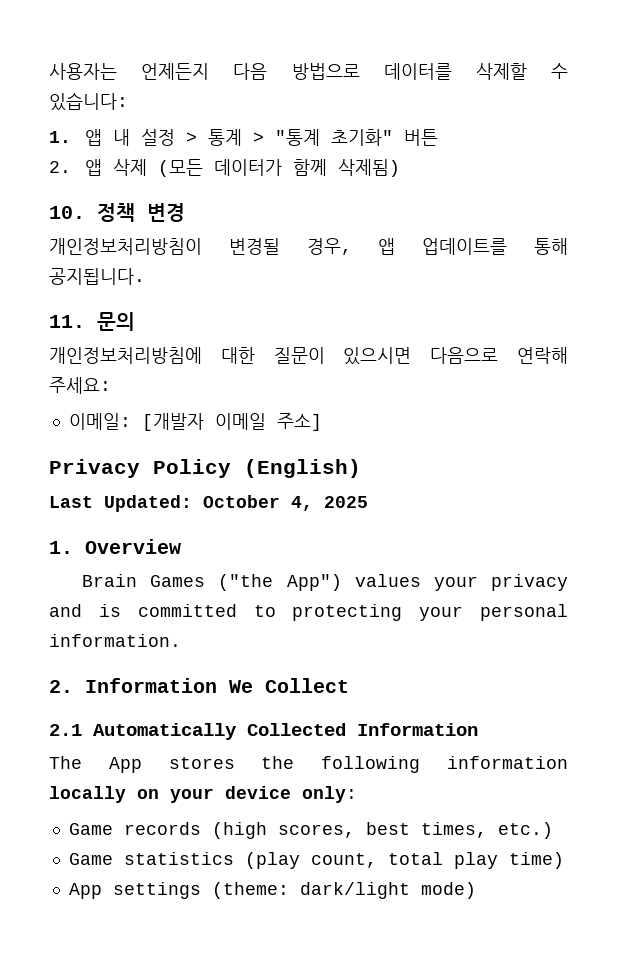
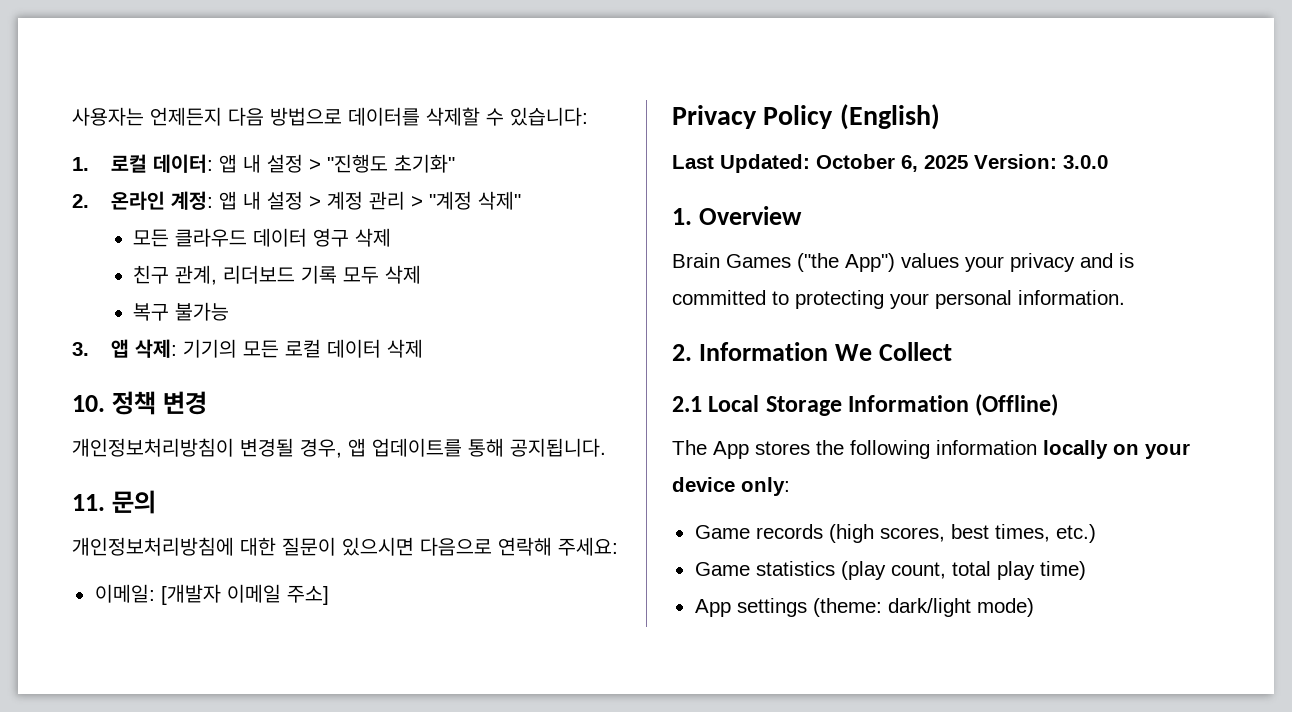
[84,129,438,146] [49,159,400,177] 앱 내 설정 > 통계 > "통계 초기화" 버튼 // 2. 앱 삭제 (모든 데이터가 함께 삭제됨) -> [110,154,455,173] [72,191,521,210] [133,228,392,247] [133,265,422,285] [133,302,230,321] [72,339,423,358] 로컬 데이터: 앱 내 설정 > "진행도 초기화" // 2. 온라인 계정: 앱 내 설정 > 계정 관리 > "계정 삭제" // 모든 클라우드 데이터 영구 삭제 // 친구 관계, 리더보드 기록 모두 삭제 // 복구 불가능 // 3. 앱 삭제: 기기의 모든 로컬 데이터 삭제
[291,496,313,511] 4, -> [901,155,918,172] 6,
(368, 502) none -> [974,154,1108,169] Version: 3.0.0
[93,723,478,740] Automatically Collected Information -> [708,394,1059,416] Local Storage Information (Offline)

